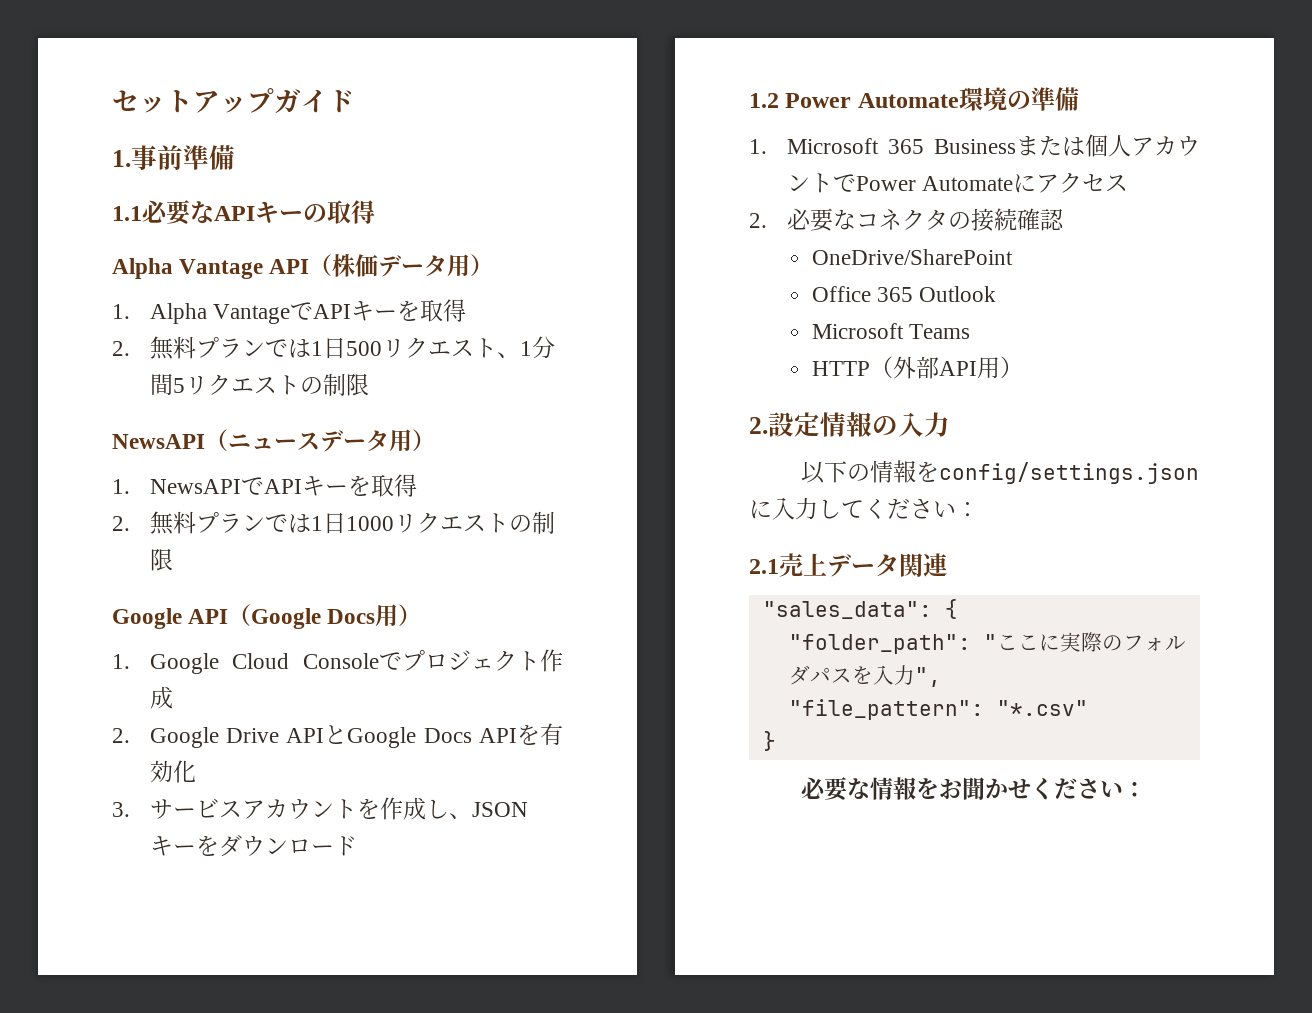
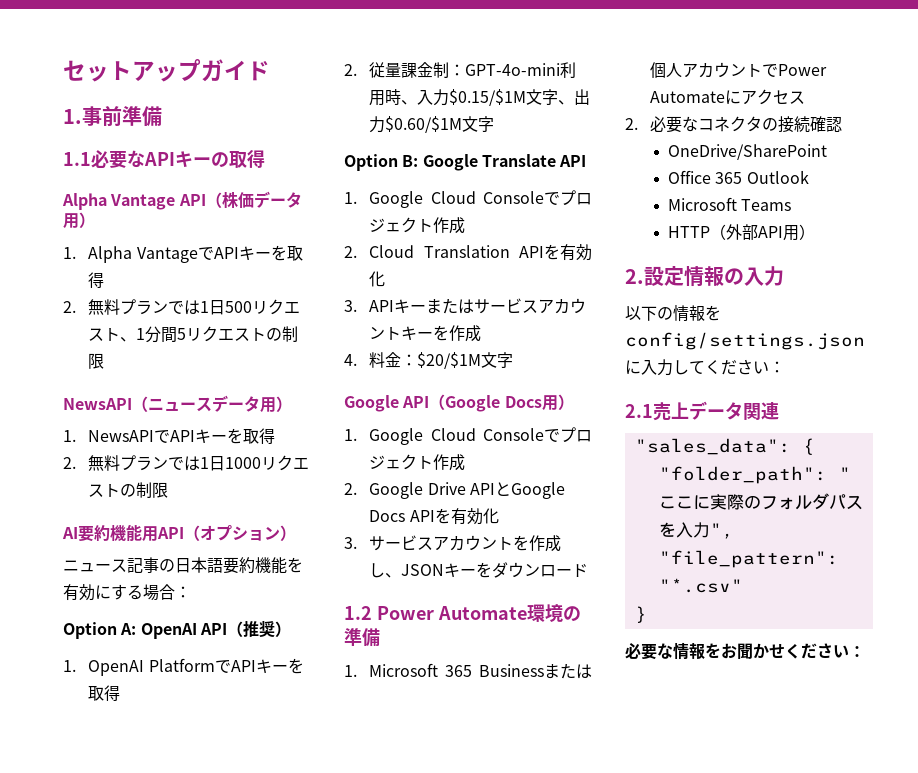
(173, 559) none -> [62,524,296,542] [63,557,303,574] [63,584,191,601] [63,621,291,639] [63,658,304,676] [88,685,121,701] [344,62,577,78] [369,89,591,106] [369,116,495,133] [344,154,587,171] [344,190,592,208] [369,217,466,234] [344,244,592,261] [369,271,386,287] [344,298,587,314] [369,325,482,342] [344,352,514,369] // AI要約機能用API（オプション） // ニュース記事の日本語要約機能を有効にする場合： // Option A: OpenAI API（推奨） // 1. OpenAI PlatformでAPIキーを取得 // 2.従量課金制：GPT-4o-mini利用時、入力$0.15/$1M文字、出力$0.60/$1M文字 // Option B: Google Translate API // 1. Google Cloud Consoleでプロジェクト作成 // 2. Cloud Translation APIを有効化 // 3. APIキーまたはサービスアカウントキーを作成 // 4.料金：$20/$1M文字

